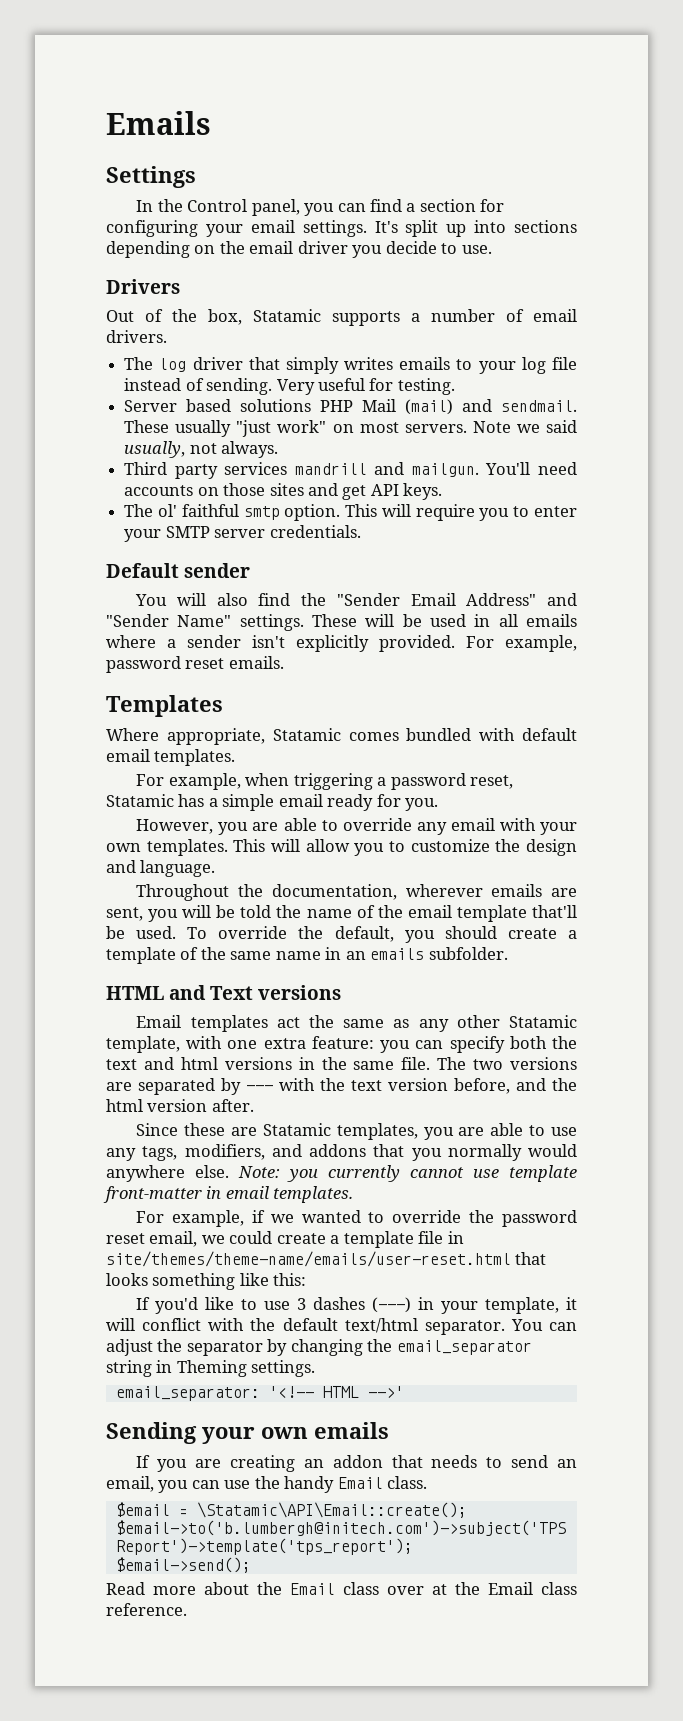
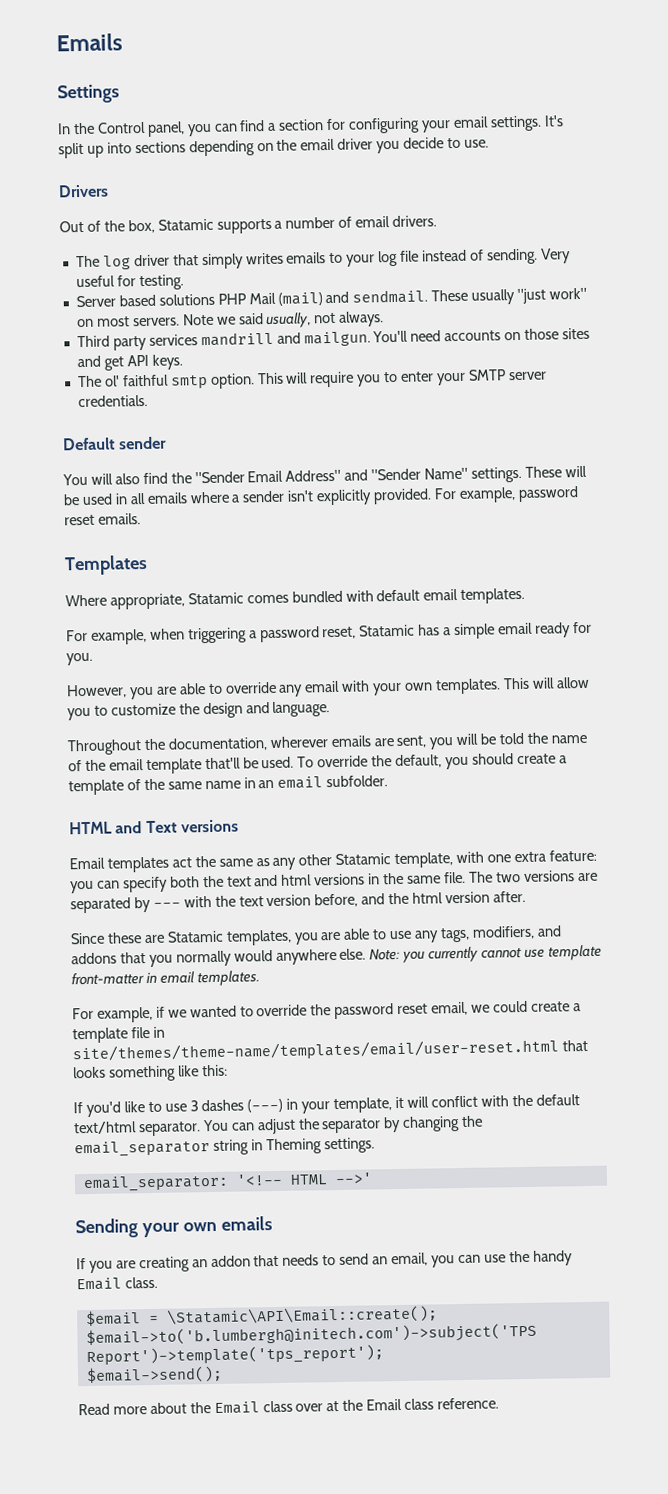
[370,948,425,960] emails -> [277,776,324,789] email
[106,1251,511,1267] site/themes/theme-name/emails/user-reset.html -> [72,1038,559,1063] site/themes/theme-name/templates/email/user-reset.html

